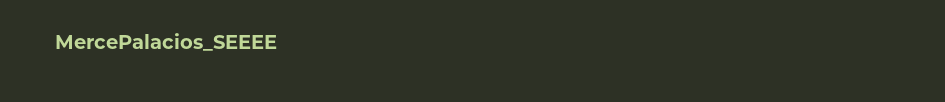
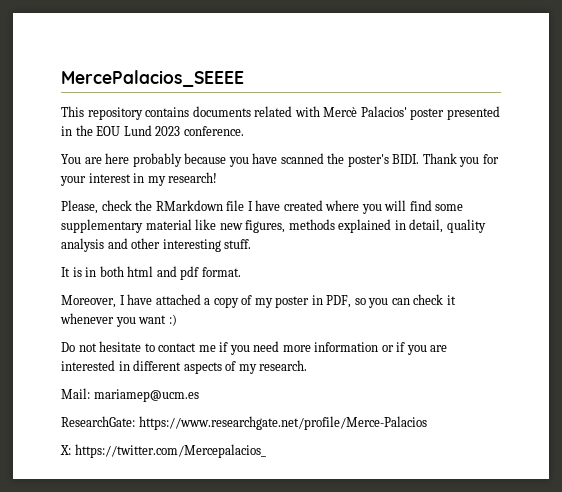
(277, 42) none -> [61,106,500,120] [61,125,244,136] [61,153,499,167] [60,172,218,186] [61,200,464,214] [61,219,486,233] [61,238,252,252] [61,266,241,280] [61,294,456,308] [60,313,177,327] [61,341,448,355] [61,360,308,374] [61,388,199,402] [61,416,427,430] [60,444,266,458] // This repository contains documents related with Mercè Palacios' poster presented in the EOU Lund 2023 conference. // You are here probably because you have scanned the poster's BIDI. Thank you for your interest in my research! // Please, check the RMarkdown file I have created where you will find some supplementary material like new figures, methods explained in detail, quality analysis and other interesting stuff. // It is in both html and pdf format. // Moreover, I have attached a copy of my poster in PDF, so you can check it whenever you want :) // Do not hesitate to contact me if you need more information or if you are interested in different aspects of my research. // Mail: mariamep@ucm.es // ResearchGate: https://www.researchgate.net/profile/Merce-Palacios // X: https://twitter.com/Mercepalacios_

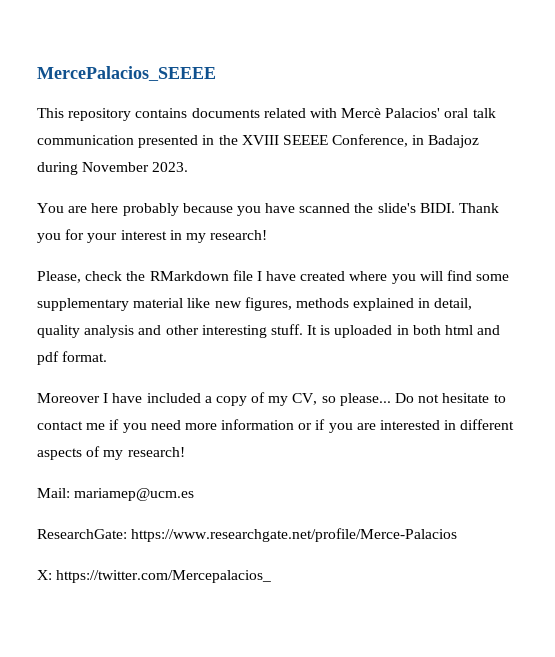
[410,106,500,120] [61,125,244,136] poster presented in the EOU Lund 2023 conference. -> [444,108,496,118] [37,134,480,148] [37,162,189,175] oral talk communication presented in the XVIII SEEEE Conference, in Badajoz during November 2023.
[347,154,389,167] poster's -> [377,203,416,213] slide's
(252, 244) // -> (303, 329) none
(82, 272) none -> [334,325,393,338] uploaded
[61,294,201,308] Moreover, I have attached -> [37,393,201,403] Moreover I have included
[275,294,456,308] [60,313,177,327] poster in PDF, so you can check it whenever you want :) // -> [292,393,391,406] CV, so please...
[259,360,308,371] research. -> [127,447,185,457] research!

